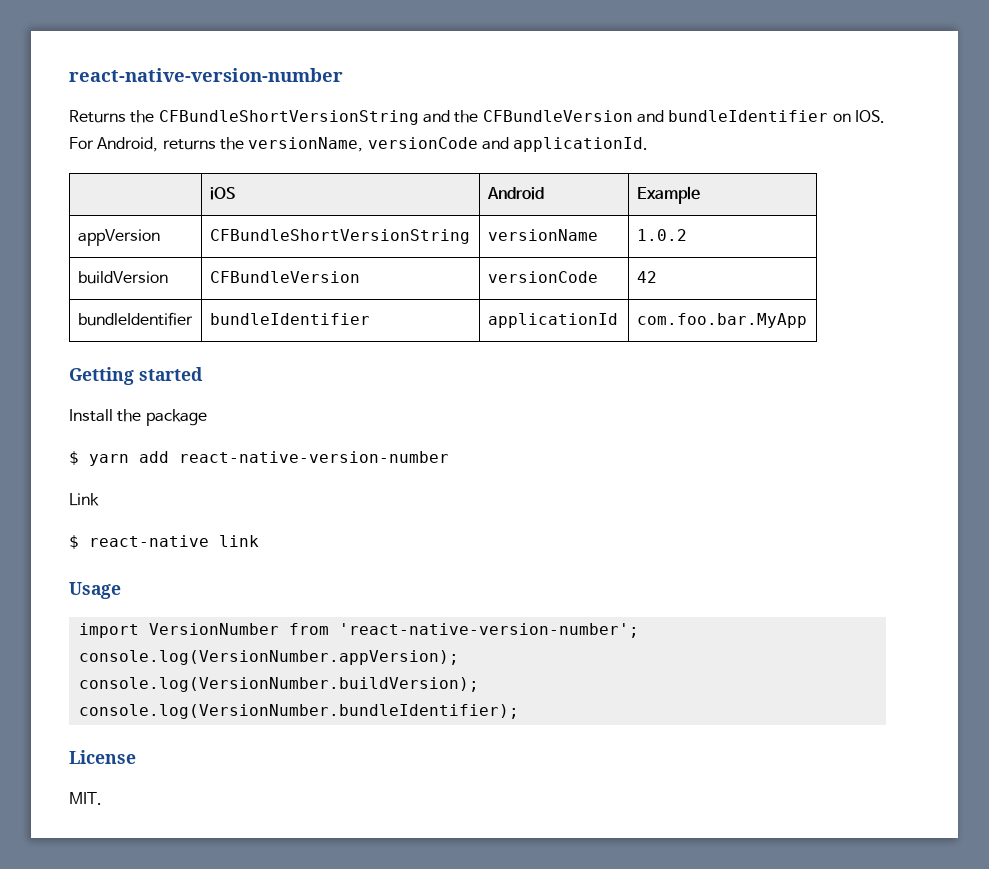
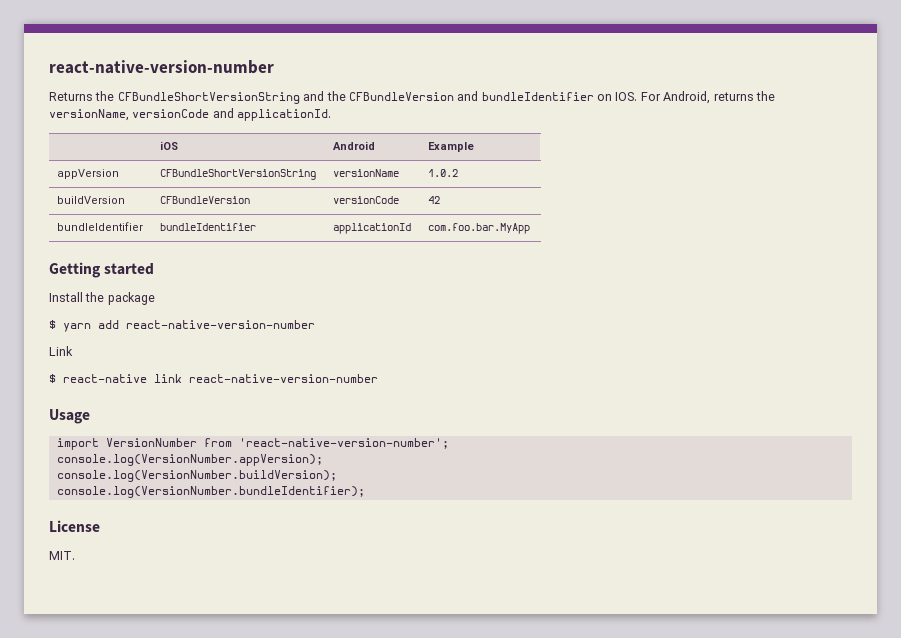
(259, 541) none -> [189,374,378,383] react-native-version-number

